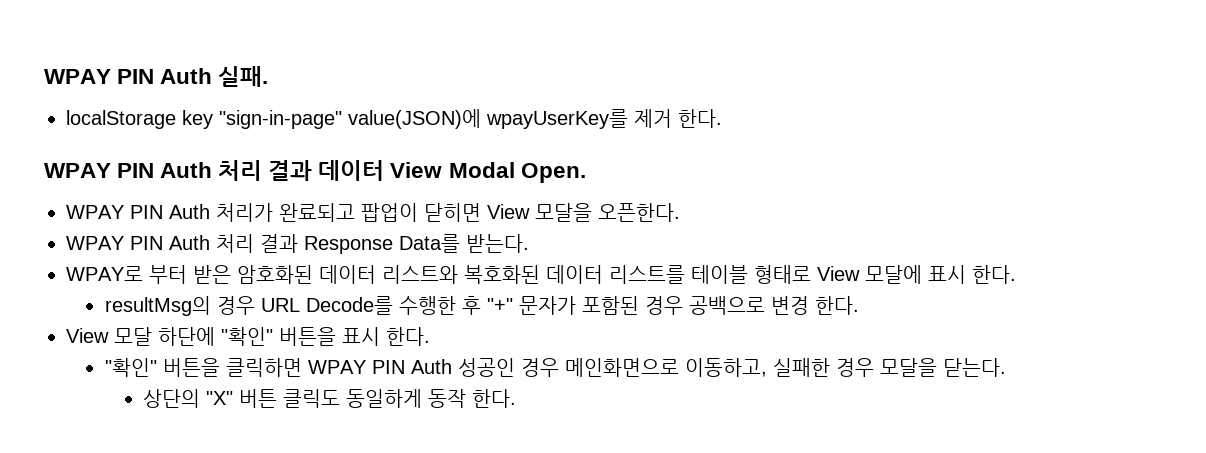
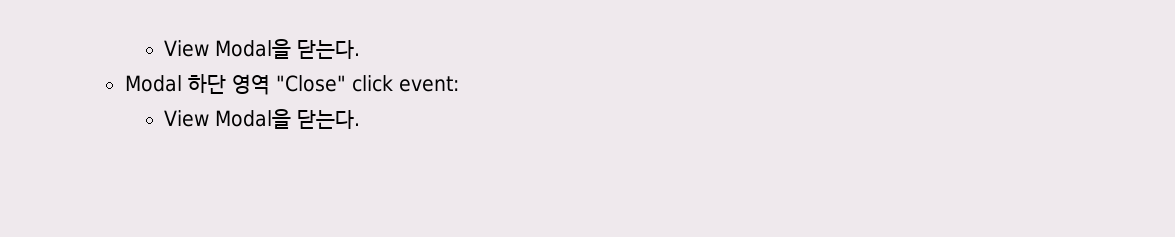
[44,66,269,87] [66,109,722,129] [44,160,586,183] [66,203,680,222] [66,234,529,254] [66,265,1016,284] [104,296,859,316] [66,327,430,346] [104,358,1006,377] [142,389,516,408] WPAY PIN Auth 실패. // localStorage key "sign-in-page" value(JSON)에 wpayUserKey를 제거 한다. // WPAY PIN Auth 처리 결과 데이터 View Modal Open. // WPAY PIN Auth 처리가 완료되고 팝업이 닫히면 View 모달을 오픈한다. // WPAY PIN Auth 처리 결과 Response Data를 받는다. // WPAY로 부터 받은 암호화된 데이터 리스트와 복호화된 데이터 리스트를 테이블 형태로 View 모달에 표시 한다. // resultMsg의 경우 URL Decode를 수행한 후 "+" 문자가 포함된 경우 공백으로 변경 한다. // View 모달 하단에 "확인" 버튼을 표시 한다. // "확인" 버튼을 클릭하면 WPAY PIN Auth 성공인 경우 메인화면으로 이동하고, 실패한 경우 모달을 닫는다. // 상단의 "X" 버튼 클릭도 동일하게 동작 한다. -> [164,39,361,59] [124,74,459,95] [164,109,361,129] View Modal을 닫는다. // Modal 하단 영역 "Close" click event: // View Modal을 닫는다.

